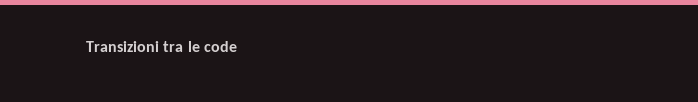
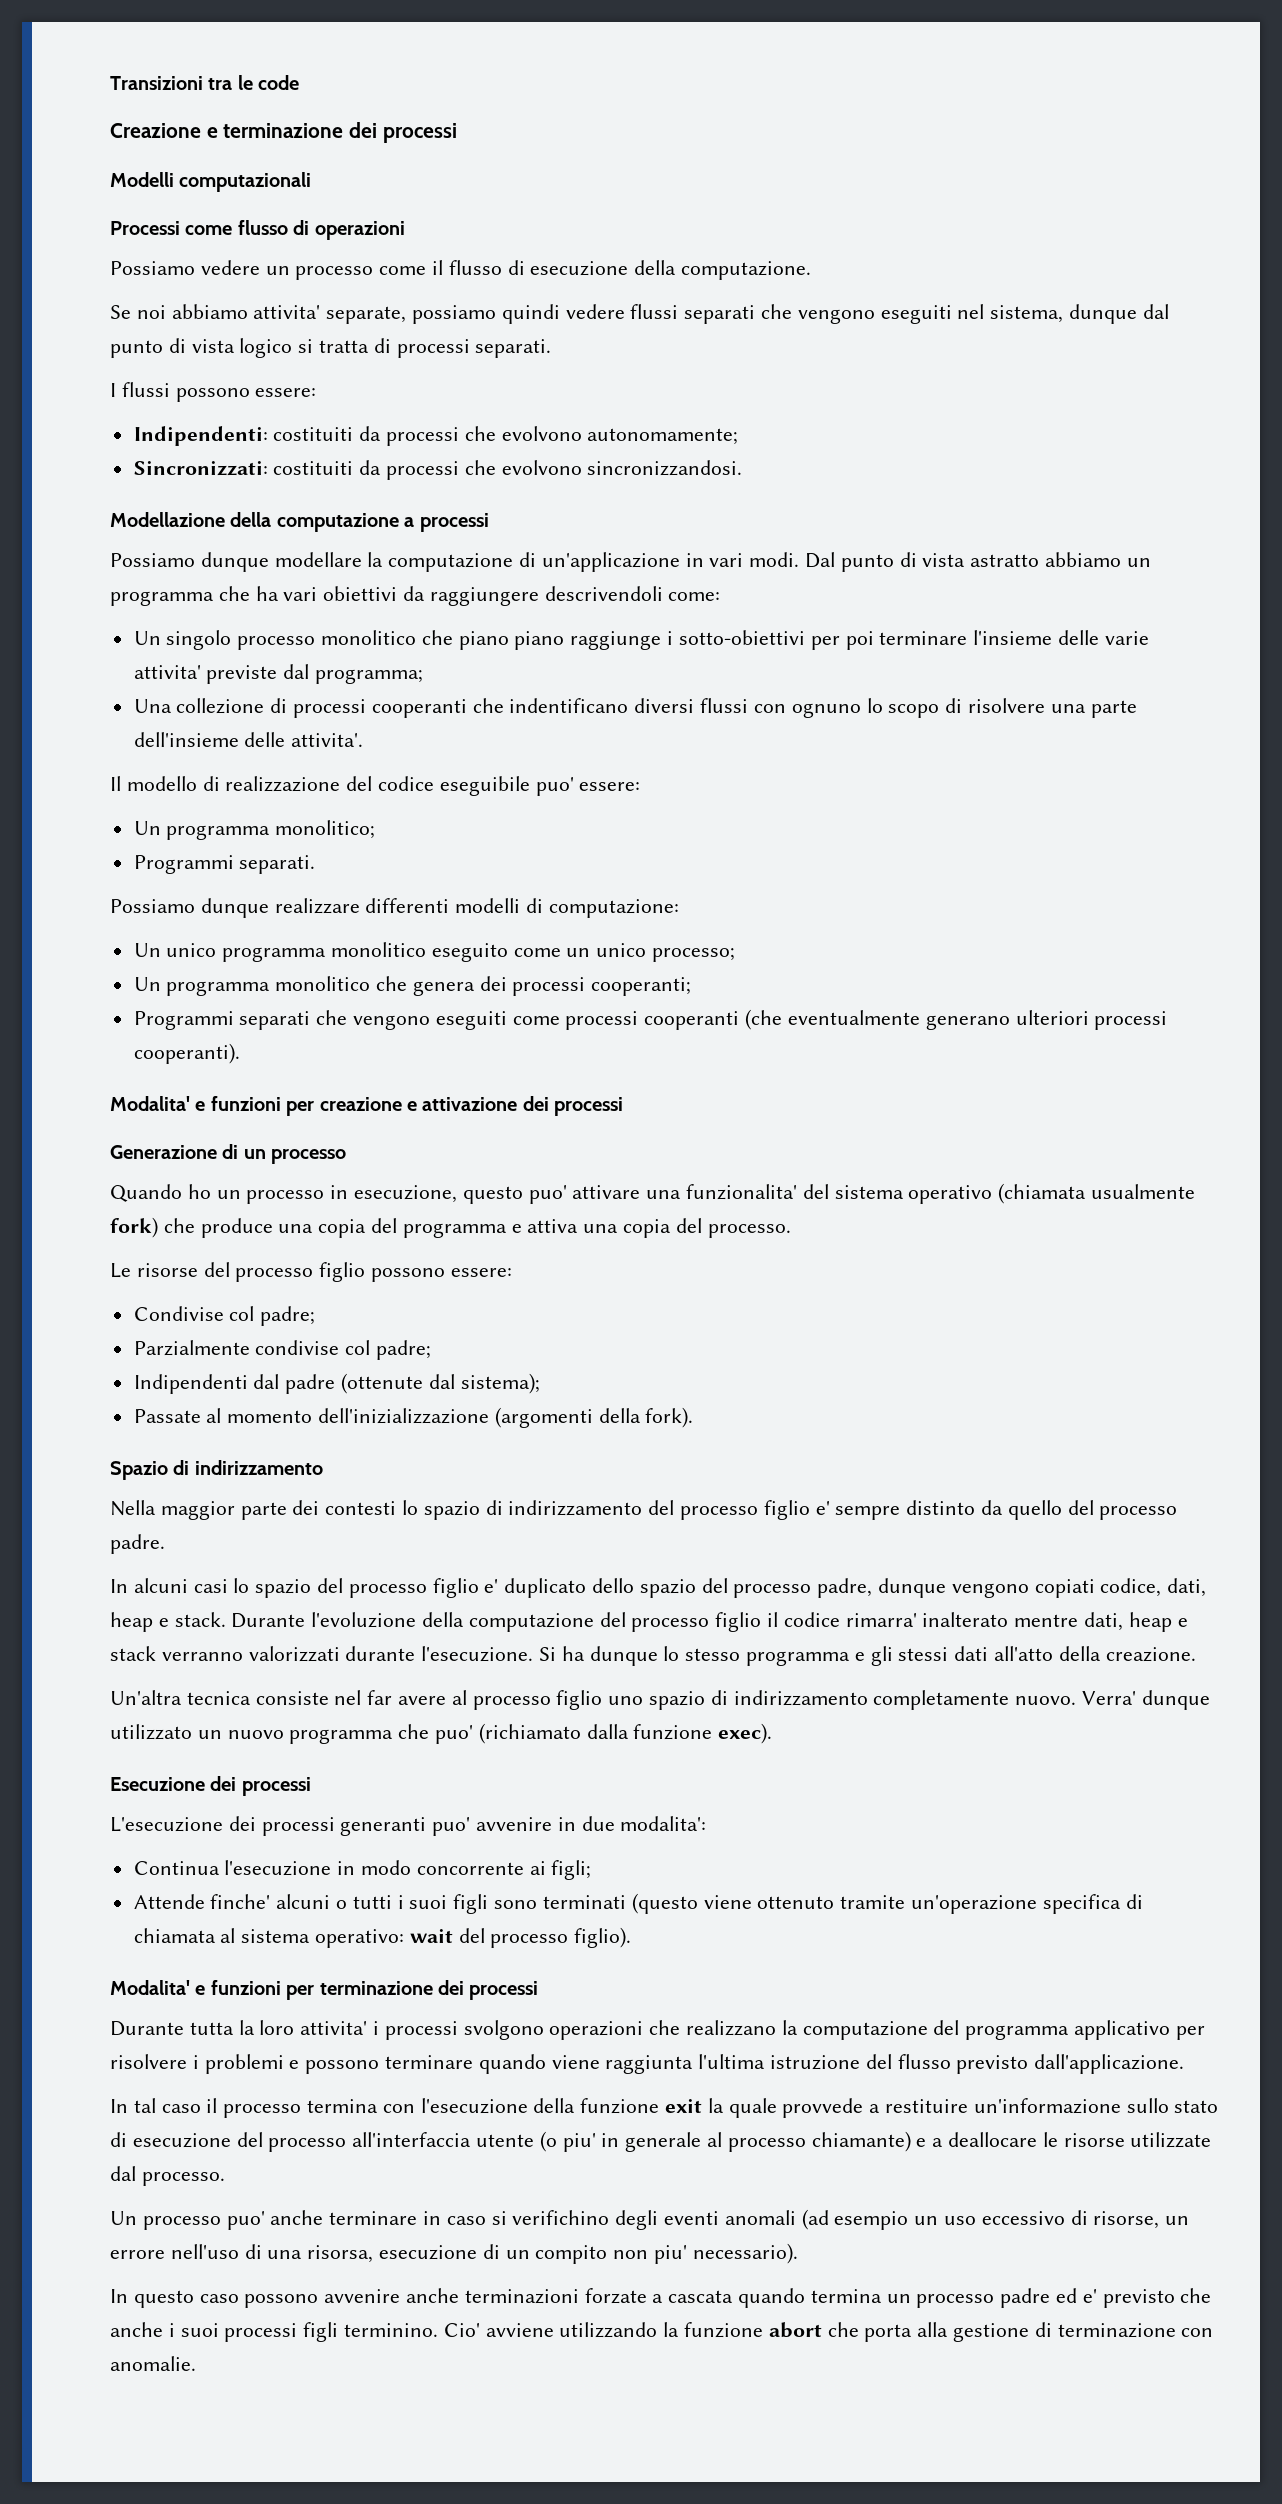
(237, 46) none -> [110,122,457,143] [110,172,312,192] [110,220,405,240] [110,260,812,280] [110,304,1169,324] [110,338,552,358] [110,382,317,402] [133,426,739,446] [133,460,743,480] [110,512,489,532] [110,552,1151,572] [110,586,721,606] [133,630,1149,650] [133,664,424,684] [133,698,1137,718] [133,732,364,747] [110,776,641,796] [133,820,376,840] [133,855,316,874] [110,898,679,918] [133,942,736,962] [133,976,692,996] [133,1009,1168,1030] [133,1043,240,1064] [110,1096,624,1116] [110,1144,347,1164] [110,1183,1196,1204] [110,1217,791,1238] [110,1262,512,1282] [133,1306,316,1326] [133,1340,432,1360] [133,1373,540,1394] [133,1407,694,1428] [110,1460,323,1480] [110,1500,1178,1520] [110,1534,165,1554] [110,1578,1207,1598] [110,1612,1188,1632] [110,1646,1196,1666] [110,1690,1210,1710] [110,1723,773,1744] [110,1776,311,1796] [110,1816,707,1836] [133,1860,592,1880] [133,1893,1143,1914] [133,1927,632,1948] [110,1980,539,2000] [110,2020,1205,2040] [110,2054,1185,2074] [110,2098,1219,2118] [110,2131,1212,2152] [110,2166,225,2186] [110,2209,1190,2230] [110,2243,798,2264] [110,2288,1212,2308] [110,2322,1214,2342] [110,2356,196,2371] // Creazione e terminazione dei processi // Modelli computazionali // Processi come flusso di operazioni // Possiamo vedere un processo come il flusso di esecuzione della computazione. // Se noi abbiamo attivita' separate, possiamo quindi vedere flussi separati che vengono eseguiti nel sistema, dunque dal punto di vista logico si tratta di processi separati. // I flussi possono essere: // Indipendenti: costituiti da processi che evolvono autonomamente; // Sincronizzati: costituiti da processi che evolvono sincronizzandosi. // Modellazione della computazione a processi // Possiamo dunque modellare la computazione di un'applicazione in vari modi. Dal punto di vista astratto abbiamo un programma che ha vari obiettivi da raggiungere descrivendoli come: // Un singolo processo monolitico che piano piano raggiunge i sotto-obiettivi per poi terminare l'insieme delle varie attivita' previste dal programma; // Una collezione di processi cooperanti che indentificano diversi flussi con ognuno lo scopo di risolvere una parte dell'insieme delle attivita'. // Il modello di realizzazione del codice eseguibile puo' essere: // Un programma monolitico; // Programmi separati. // Possiamo dunque realizzare differenti modelli di computazione: // Un unico programma monolitico eseguito come un unico processo; // Un programma monolitico che genera dei processi cooperanti; // Programmi separati che vengono eseguiti come processi cooperanti (che eventualmente generano ulteriori processi cooperanti). // Modalita' e funzioni per creazione e attivazione dei processi // Generazione di un processo // Quando ho un processo in esecuzione, questo puo' attivare una funzionalita' del sistema operativo (chiamata usualmente fork) che produce una copia del programma e attiva una copia del processo. // Le risorse del processo figlio possono essere: // Condivise col padre; // Parzialmente condivise col padre; // Indipendenti dal padre (ottenute dal sistema); // Passate al momento dell'inizializzazione (argomenti della fork). // Spazio di indirizzamento // Nella maggior parte dei contesti lo spazio di indirizzamento del processo figlio e' sempre distinto da quello del processo padre. // In alcuni casi lo spazio del processo figlio e' duplicato dello spazio del processo padre, dunque vengono copiati codice, dati, heap e stack. Durante l'evoluzione della computazione del processo figlio il codice rimarra' inalterato mentre dati, heap e stack verranno valorizzati durante l'esecuzione. Si ha dunque lo stesso programma e gli stessi dati all'atto della creazione. // Un'altra tecnica consiste nel far avere al processo figlio uno spazio di indirizzamento completamente nuovo. Verra' dunque utilizzato un nuovo programma che puo' (richiamato dalla funzione exec). // Esecuzione dei processi // L'esecuzione dei processi generanti puo' avvenire in due modalita': // Continua l'esecuzione in modo concorrente ai figli; // Attende finche' alcuni o tutti i suoi figli sono terminati (questo viene ottenuto tramite un'operazione specifica di chiamata al sistema operativo: wait del processo figlio). // Modalita' e funzioni per terminazione dei processi // Durante tutta la loro attivita' i processi svolgono operazioni che realizzano la computazione del programma applicativo per risolvere i problemi e possono terminare quando viene raggiunta l'ultima istruzione del flusso previsto dall'applicazione. // In tal caso il processo termina con l'esecuzione della funzione exit la quale provvede a restituire un'informazione sullo stato di esecuzione del processo all'interfaccia utente (o piu' in generale al processo chiamante) e a deallocare le risorse utilizzate dal processo. // Un processo puo' anche terminare in caso si verifichino degli eventi anomali (ad esempio un uso eccessivo di risorse, un errore nell'uso di una risorsa, esecuzione di un compito non piu' necessario). // In questo caso possono avvenire anche terminazioni forzate a cascata quando termina un processo padre ed e' previsto che anche i suoi processi figli terminino. Cio' avviene utilizzando la funzione abort che porta alla gestione di terminazione con anomalie.

